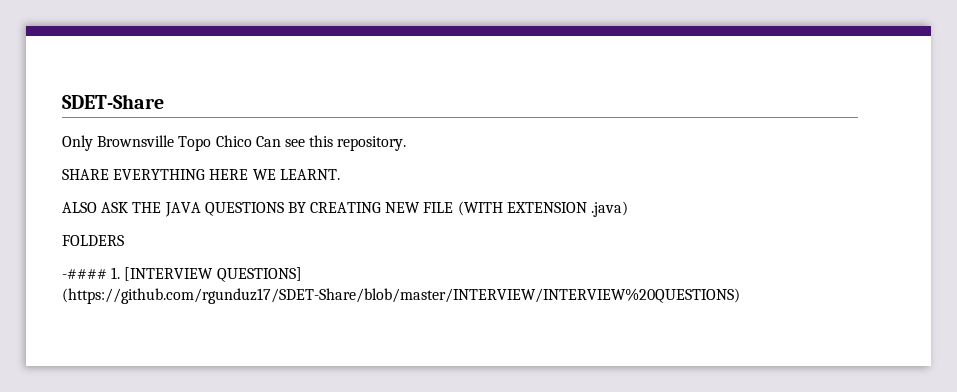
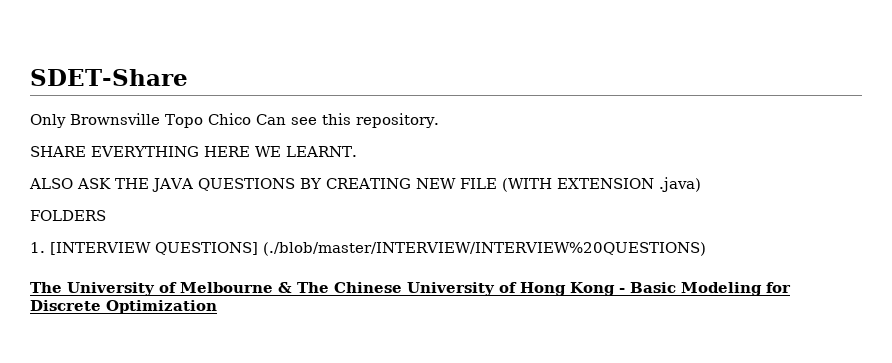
[62,269,107,279] -#### -> (106, 215) none
[62,288,740,304] (https://github.com/rgunduz17/SDET-Share/blob/master/INTERVIEW/INTERVIEW%20QUESTIONS) -> [263,242,706,256] [30,282,791,296] [30,300,217,314] (./blob/master/INTERVIEW/INTERVIEW%20QUESTIONS) // The University of Melbourne & The Chinese University of Hong Kong - Basic Modeling for Discrete Optimization

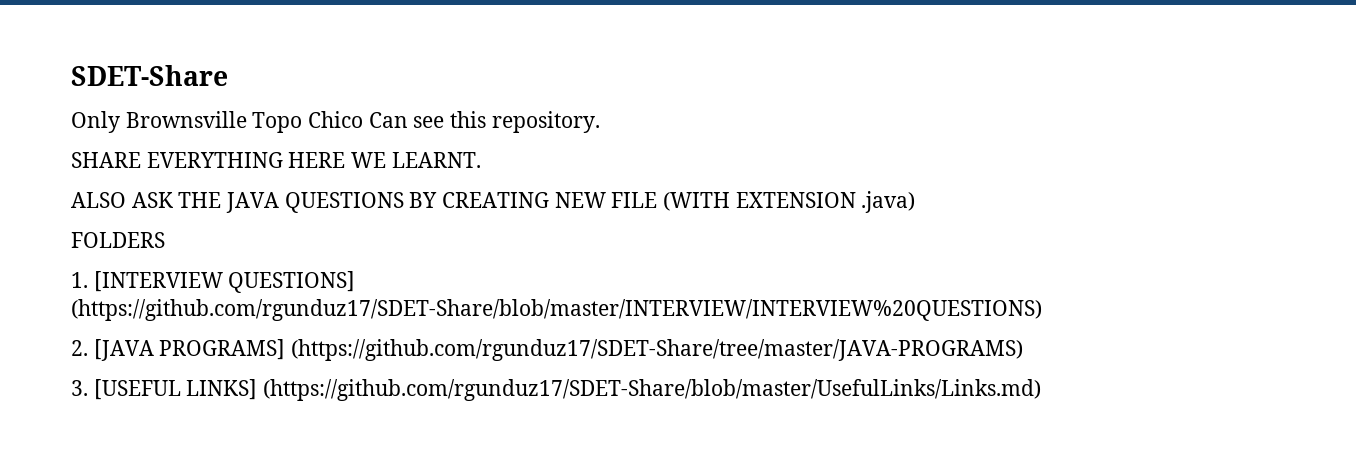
[263,242,706,256] [30,282,791,296] [30,300,217,314] (./blob/master/INTERVIEW/INTERVIEW%20QUESTIONS) // The University of Melbourne & The Chinese University of Hong Kong - Basic Modeling for Discrete Optimization -> [71,299,1042,321] [71,339,1024,361] [71,379,1042,401] (https://github.com/rgunduz17/SDET-Share/blob/master/INTERVIEW/INTERVIEW%20QUESTIONS) // 2. [JAVA PROGRAMS] (https://github.com/rgunduz17/SDET-Share/tree/master/JAVA-PROGRAMS) // 3. [USEFUL LINKS] (https://github.com/rgunduz17/SDET-Share/blob/master/UsefulLinks/Links.md)

